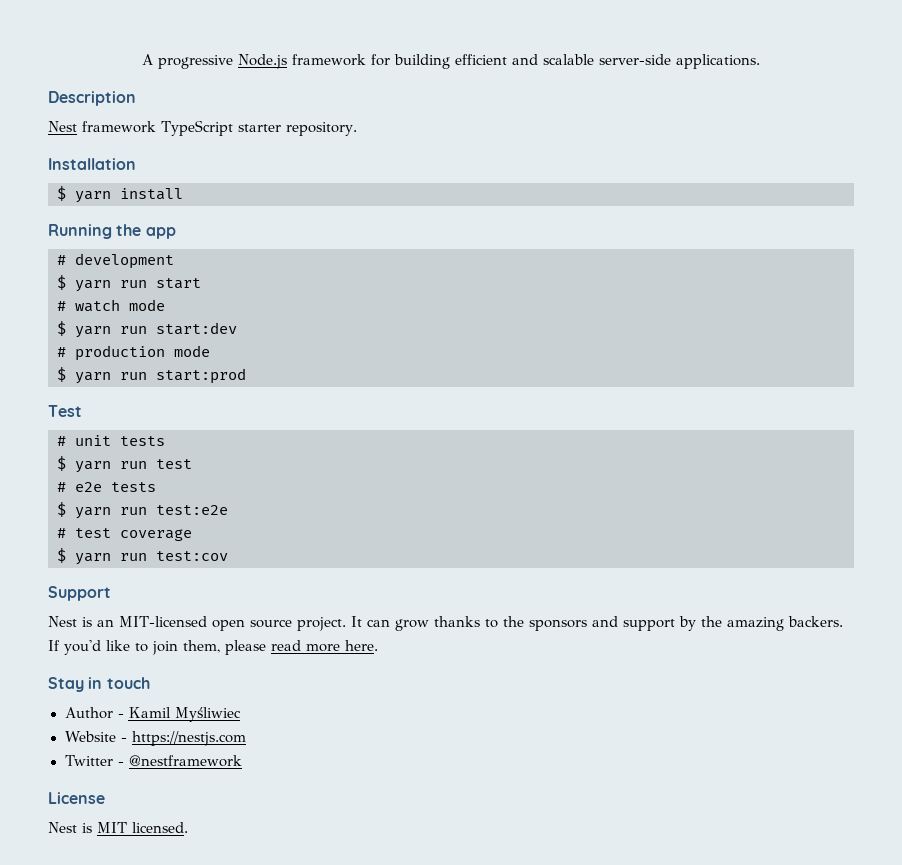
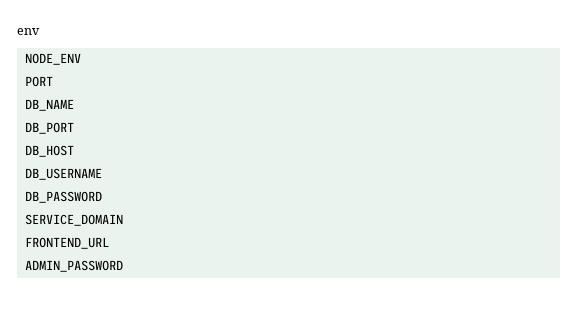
[142,54,760,69] [48,91,136,106] [48,120,357,136] [48,158,136,170] [57,186,183,203] [48,224,176,239] [57,253,174,269] [57,275,201,292] [57,299,165,312] [57,321,237,338] [57,345,210,361] [57,367,246,384] [48,405,82,417] [57,435,165,446] [57,456,192,473] [57,482,156,492] [57,502,228,519] [57,528,192,541] [57,548,228,565] [48,586,111,601] [48,616,843,631] [48,640,378,655] [48,677,150,692] [64,707,241,722] [64,731,247,746] [64,755,243,767] [48,792,105,804] [48,822,188,833] A progressive Node.js framework for building efficient and scalable server-side applications. // Description // Nest framework TypeScript starter repository. // Installation // $ yarn install // Running the app // # development // $ yarn run start // # watch mode // $ yarn run start:dev // # production mode // $ yarn run start:prod // Test // # unit tests // $ yarn run test // # e2e tests // $ yarn run test:e2e // # test coverage // $ yarn run test:cov // Support // Nest is an MIT-licensed open source project. It can grow thanks to the sponsors and support by the amazing backers. If you'd like to join them, please read more here. // Stay in touch // Author - Kamil Myśliwiec // Website - https://nestjs.com // Twitter - @nestframework // License // Nest is MIT licensed. -> [17,28,40,35] [24,53,81,65] [24,76,53,87] [24,99,74,111] [24,122,74,134] [24,145,74,157] [24,168,102,180] [24,191,102,203] [24,214,123,226] [24,237,109,249] [24,260,123,272] env // NODE_ENV // PORT // DB_NAME // DB_PORT // DB_HOST // DB_USERNAME // DB_PASSWORD // SERVICE_DOMAIN // FRONTEND_URL // ADMIN_PASSWORD

